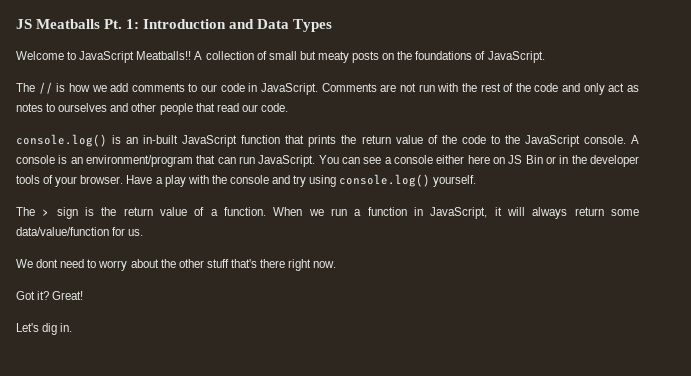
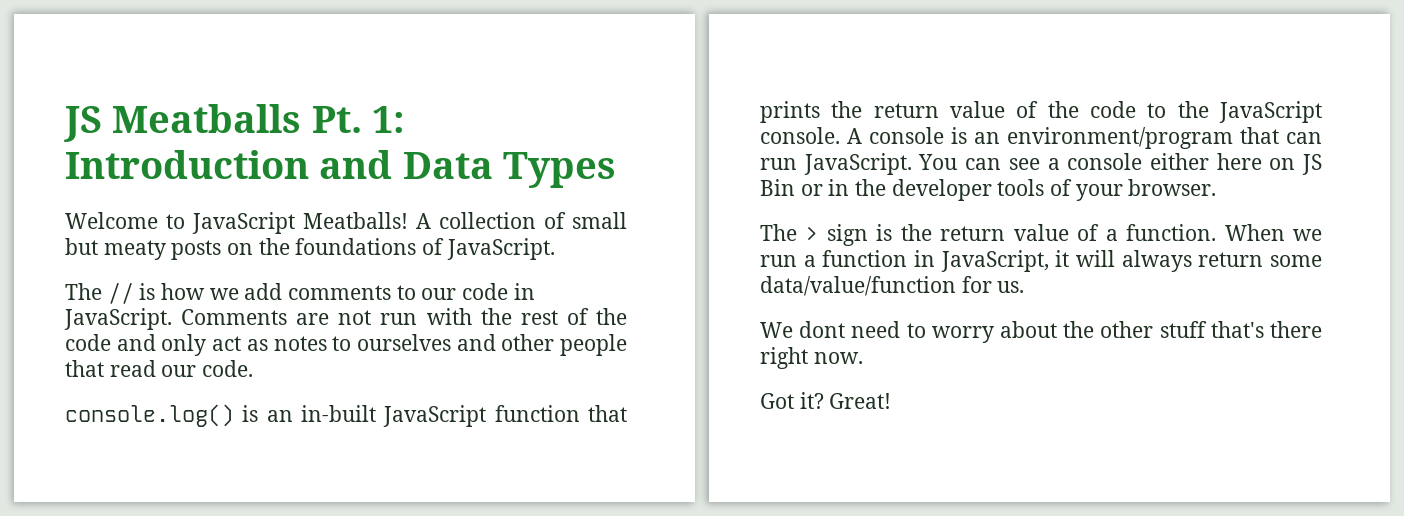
[136,51,192,60] Meatballs!! -> [303,212,408,229] Meatballs!
[126,174,477,187] Have a play with the console and try using console.log() yourself. -> (1217, 187) none
[16,323,73,335] // Let's dig in. -> (892, 401) none

